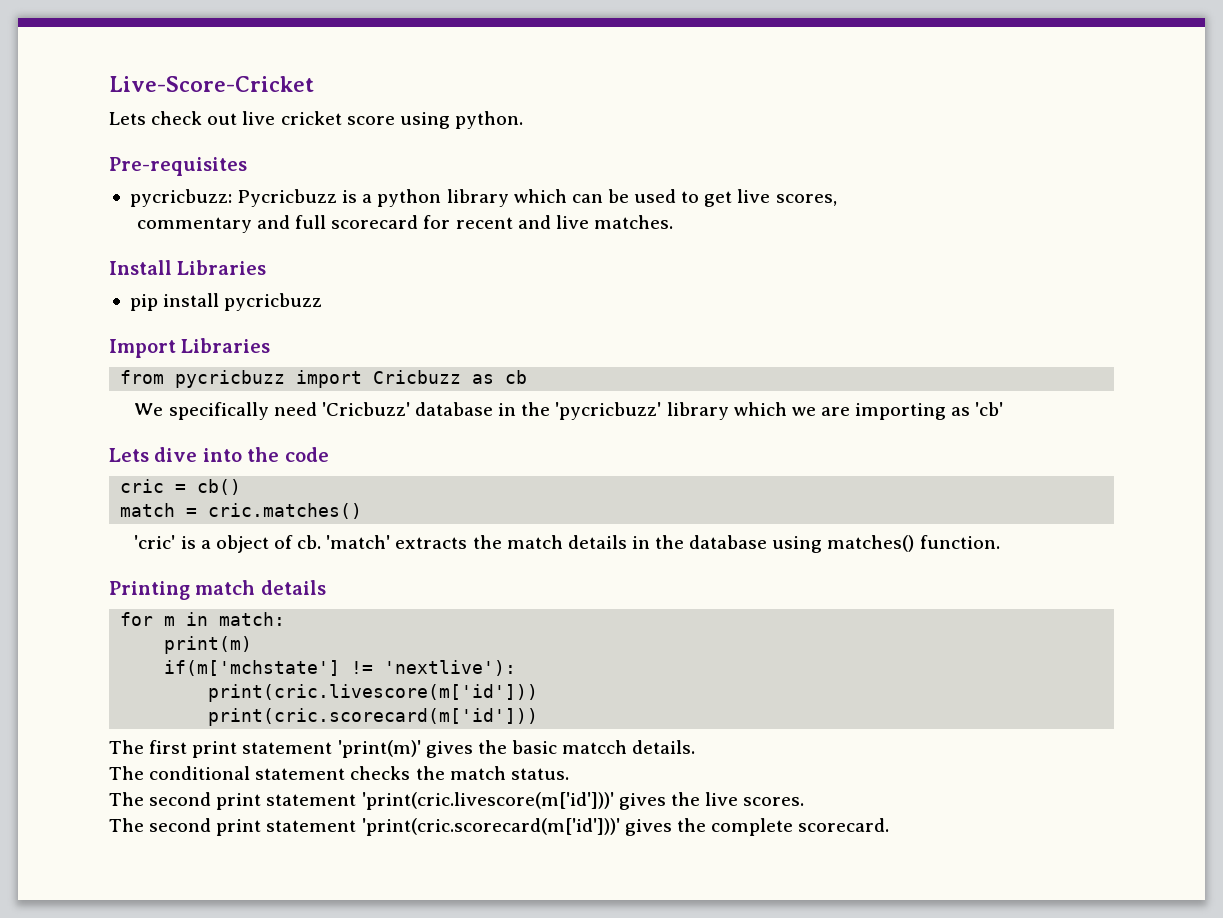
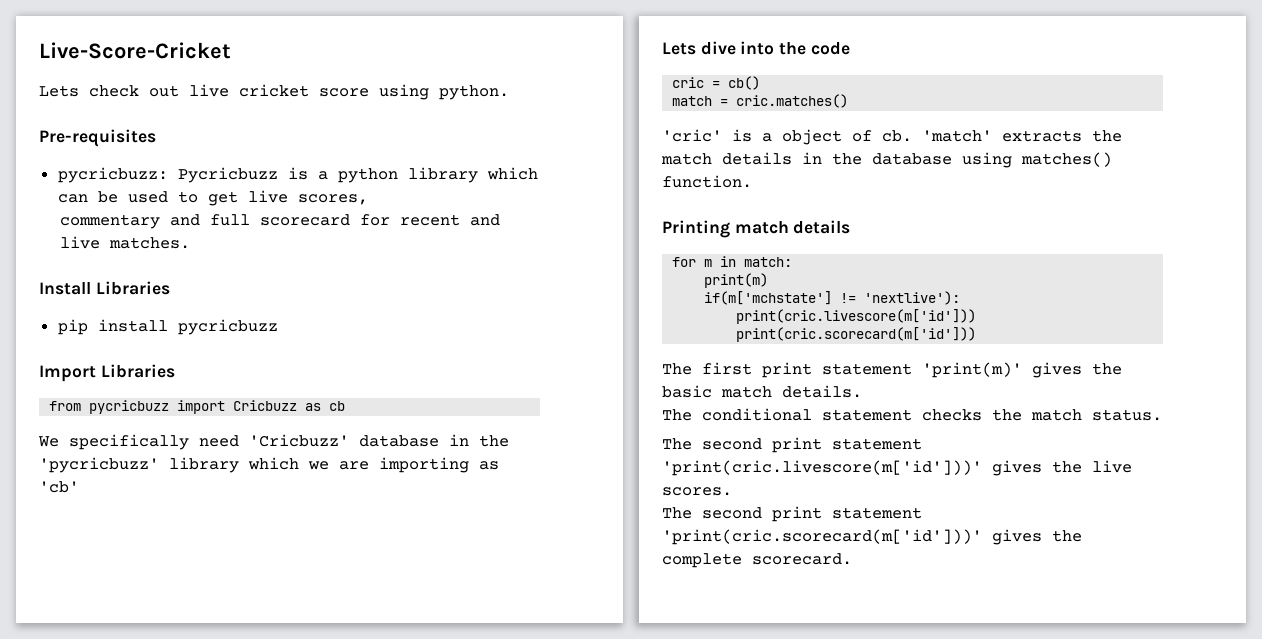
[562,740,628,754] matcch -> [721,386,772,398] match

